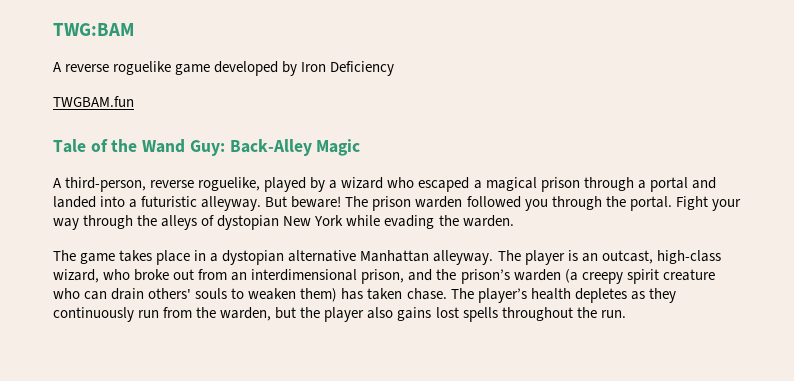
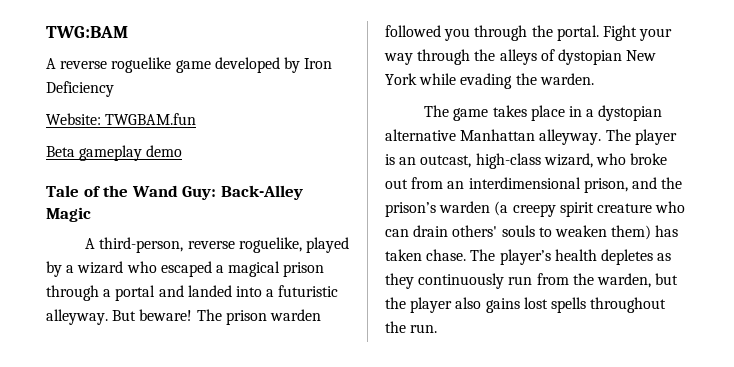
(395, 68) none -> [46,113,101,125] Website:
(134, 101) none -> [46,145,183,161] // Beta gameplay demo

